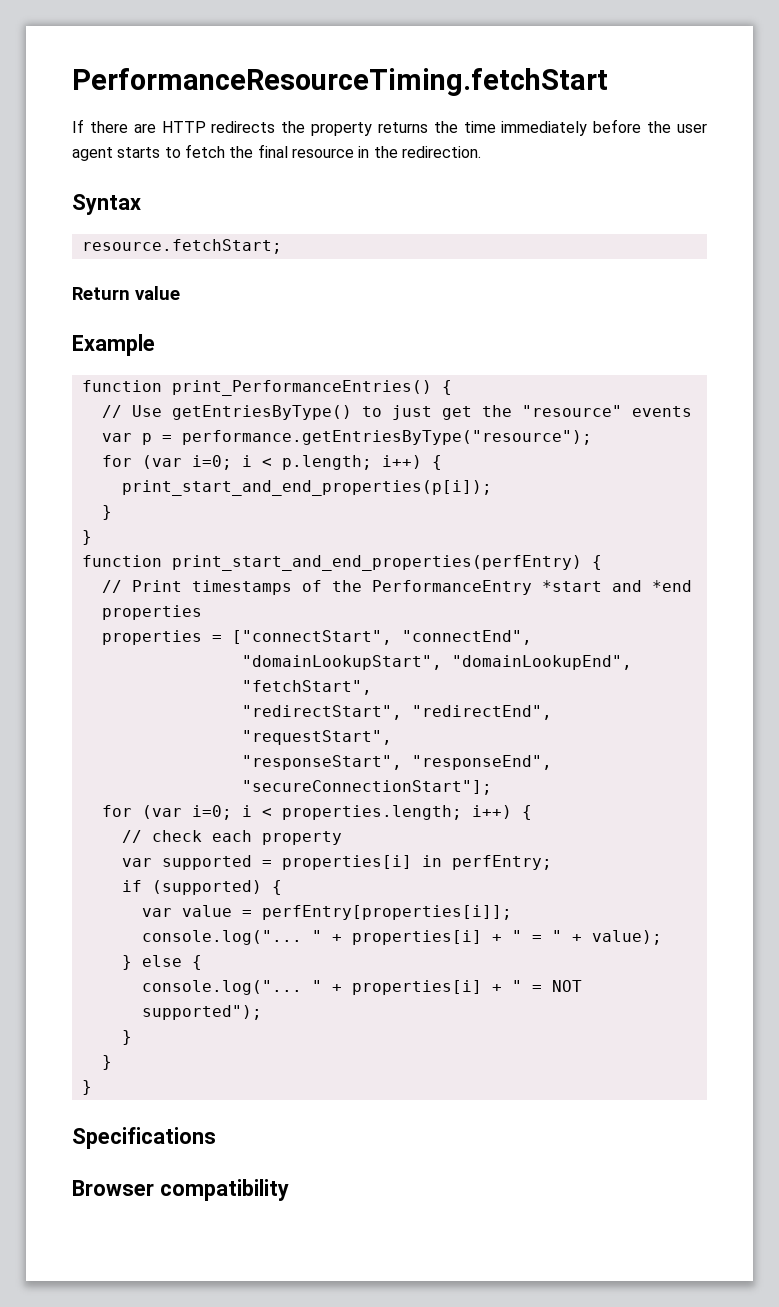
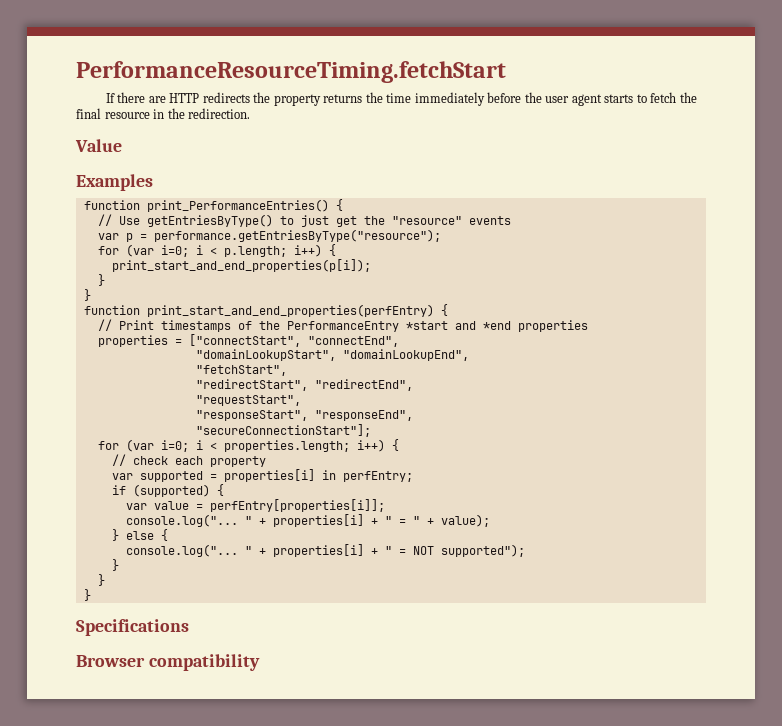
[72,194,141,215] [81,239,282,254] [72,286,180,300] [72,334,155,356] Syntax // resource.fetchStart; // Return value // Example -> [75,139,122,152] [76,174,153,191] Value // Examples

